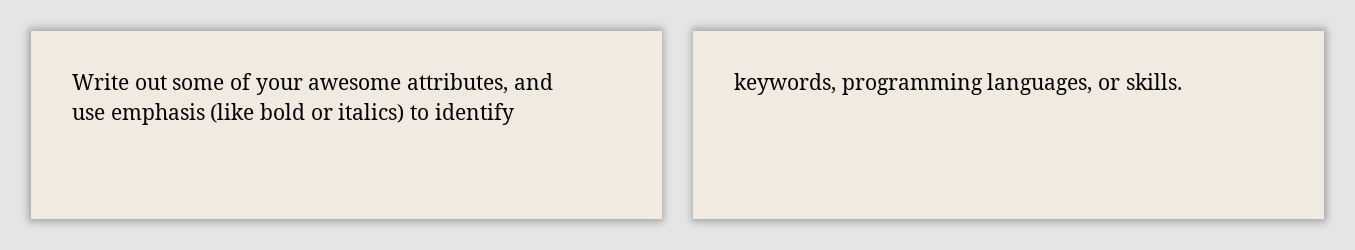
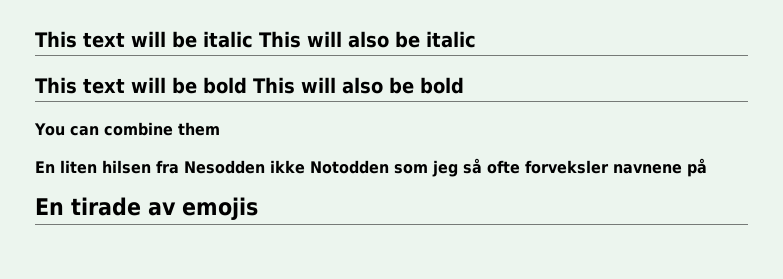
[72,73,553,95] [72,103,514,125] [734,73,1182,95] Write out some of your awesome attributes, and use emphasis (like bold or italics) to identify keywords, programming languages, or skills. -> [35,31,476,48] [35,77,464,94] [34,122,220,136] [35,158,707,177] [35,197,258,220] This text will be italic This will also be italic // This text will be bold This will also be bold // You can combine them // En liten hilsen fra Nesodden ikke Notodden som jeg så ofte forveksler navnene på // En tirade av emojis

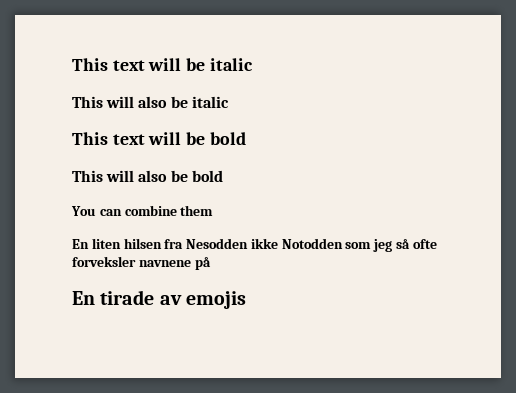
(253, 39) none -> (253, 64) //
(247, 85) none -> (246, 138) //

